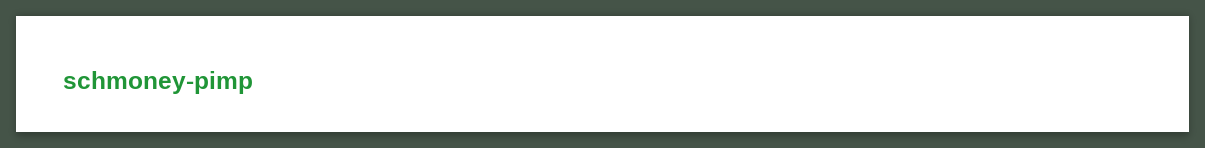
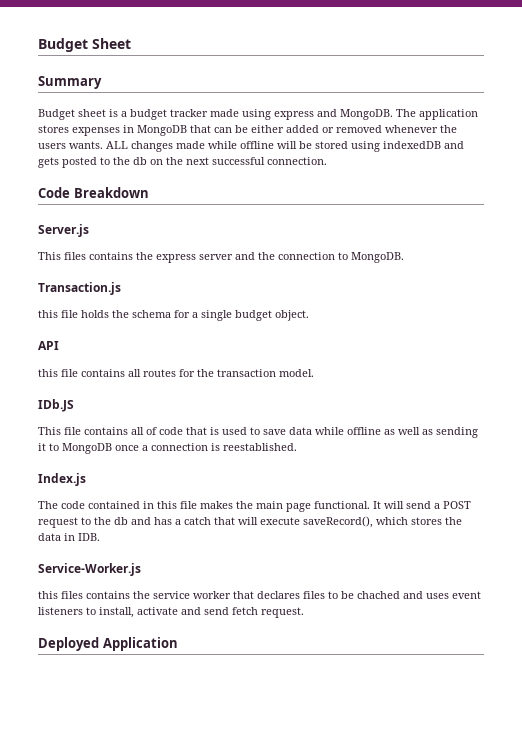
[63,71,253,94] schmoney-pimp -> [38,38,131,52] [38,76,102,89] [38,109,478,120] [38,125,457,136] [38,141,464,152] [38,157,327,168] [38,187,149,198] [38,224,89,237] [38,252,404,263] [38,282,121,295] [38,310,309,321] [38,341,59,350] [38,369,314,377] [38,399,74,412] [38,427,478,438] [38,443,297,454] [38,473,86,486] [38,501,471,512] [38,516,462,528] [38,533,100,541] [38,563,141,576] [38,591,481,599] [38,607,304,618] [38,637,178,651] Budget Sheet // Summary // Budget sheet is a budget tracker made using express and MongoDB. The application stores expenses in MongoDB that can be either added or removed whenever the users wants. ALL changes made while offline will be stored using indexedDB and gets posted to the db on the next successful connection. // Code Breakdown // Server.js // This files contains the express server and the connection to MongoDB. // Transaction.js // this file holds the schema for a single budget object. // API // this file contains all routes for the transaction model. // IDb.JS // This file contains all of code that is used to save data while offline as well as sending it to MongoDB once a connection is reestablished. // Index.js // The code contained in this file makes the main page functional. It will send a POST request to the db and has a catch that will execute saveRecord(), which stores the data in IDB. // Service-Worker.js // this files contains the service worker that declares files to be chached and uses event listeners to install, activate and send fetch request. // Deployed Application

